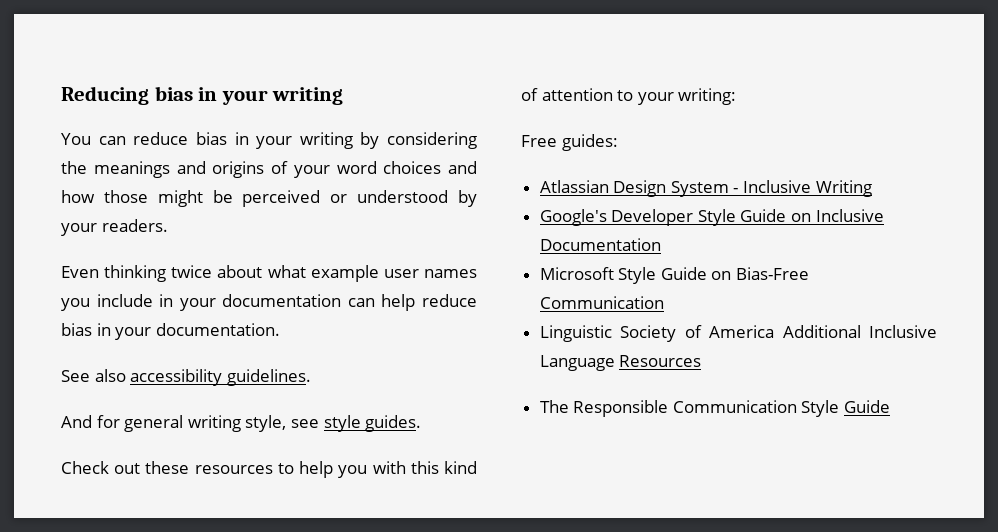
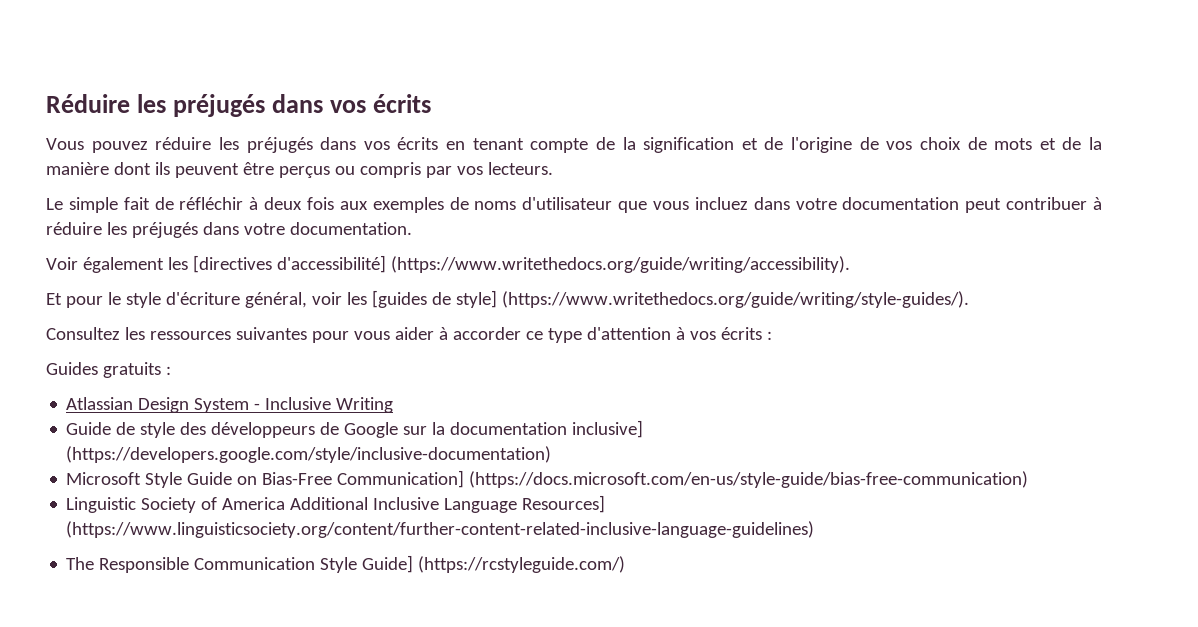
[61,86,344,105] [61,132,477,149] [61,161,477,178] [61,190,477,207] [61,219,168,236] [61,265,477,282] [61,294,477,311] [61,323,280,340] [61,369,311,386] [61,415,422,432] [61,461,478,478] [521,88,737,105] [521,134,618,151] Reducing bias in your writing // You can reduce bias in your writing by considering the meanings and origins of your word choices and how those might be perceived or understood by your readers. // Even thinking twice about what example user names you include in your documentation can help reduce bias in your documentation. // See also accessibility guidelines. // And for general writing style, see style guides. // Check out these resources to help you with this kind of attention to your writing: // Free guides: -> [46,94,432,117] [46,137,1102,153] [46,162,553,178] [46,197,1103,213] [46,222,412,238] [46,255,850,273] [46,290,969,308] [46,327,772,343] [46,362,171,378] Réduire les préjugés dans vos écrits // Vous pouvez réduire les préjugés dans vos écrits en tenant compte de la signification et de l'origine de vos choix de mots et de la manière dont ils peuvent être perçus ou compris par vos lecteurs. // Le simple fait de réfléchir à deux fois aux exemples de noms d'utilisateur que vous incluez dans votre documentation peut contribuer à réduire les préjugés dans votre documentation. // Voir également les [directives d'accessibilité] (https://www.writethedocs.org/guide/writing/accessibility). // Et pour le style d'écriture général, voir les [guides de style] (https://www.writethedocs.org/guide/writing/style-guides/). // Consultez les ressources suivantes pour vous aider à accorder ce type d'attention à vos écrits : // Guides gratuits :
[539,209,884,226] [539,238,661,251] Google's Developer Style Guide on Inclusive Documentation -> [66,420,644,438] [66,446,552,463] Guide de style des développeurs de Google sur la documentation inclusive] (https://developers.google.com/style/inclusive-documentation)
[539,296,664,309] Communication -> [337,470,1029,488] Communication] (https://docs.microsoft.com/en-us/style-guide/bias-free-communication)
[619,355,702,367] Resources -> [522,495,606,513] [66,521,815,538] Resources] (https://www.linguisticsociety.org/content/further-content-related-inclusive-language-guidelines)
[844,400,891,413] Guide -> [362,555,626,573] Guide] (https://rcstyleguide.com/)

